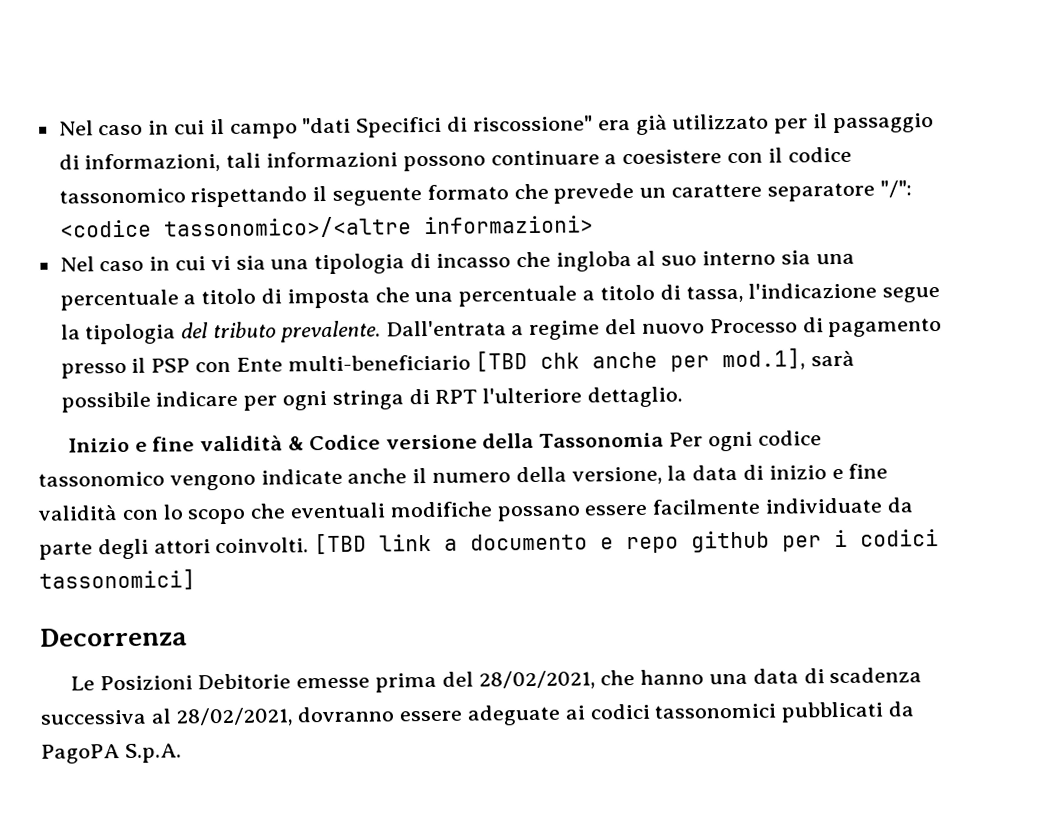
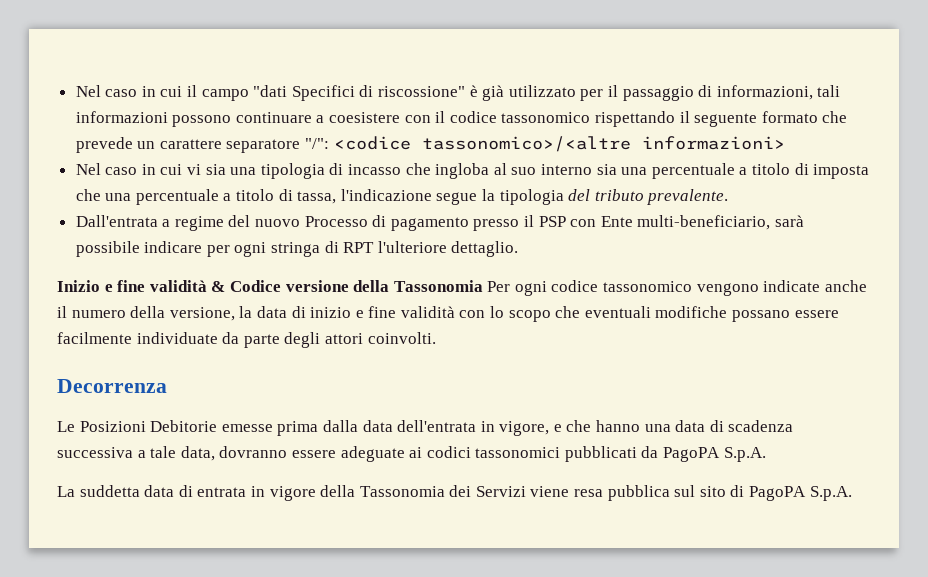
[597,120,631,131] era -> [469,85,478,97] è
(381, 331) none -> (729, 197) //
[287,348,807,372] multi-beneficiario [TBD chk anche per mod.1], -> [637,215,771,230] multi-beneficiario,
[314,529,940,555] [39,569,196,591] [TBD link a documento e repo github per i codici tassonomici] -> (436, 338) none
[441,670,596,690] del 28/02/2021, -> [322,420,562,436] dalla data dell'entrata in vigore, e
[150,707,294,727] al 28/02/2021, -> [137,446,215,461] a tale data,
(182, 753) none -> [57,485,852,501] // La suddetta data di entrata in vigore della Tassonomia dei Servizi viene resa pubblica sul sito di PagoPA S.p.A.

